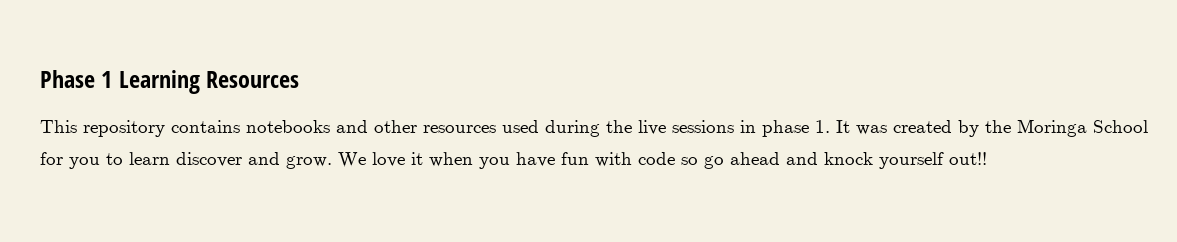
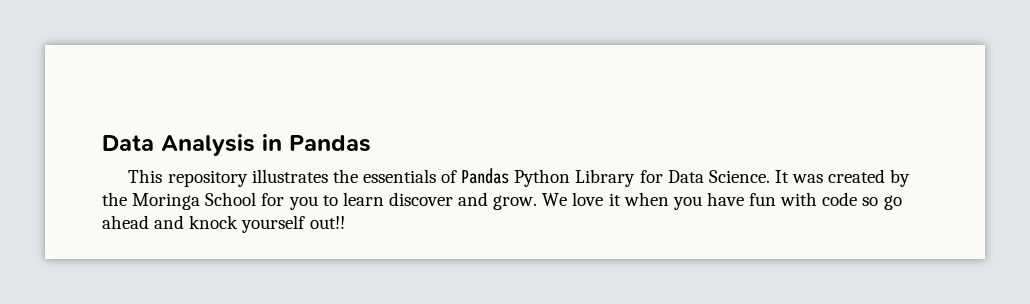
[40,70,300,94] [40,120,830,137] Phase 1 Learning Resources // This repository contains notebooks and other resources used during the live sessions in phase 1. -> [102,134,371,156] [128,168,770,187] Data Analysis in Pandas // This repository illustrates the essentials of Pandas Python Library for Data Science.

